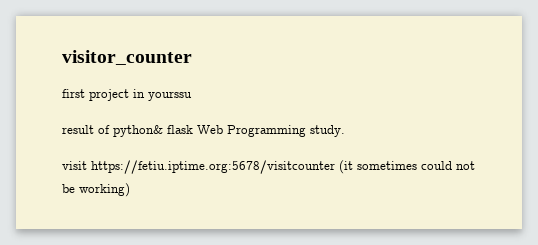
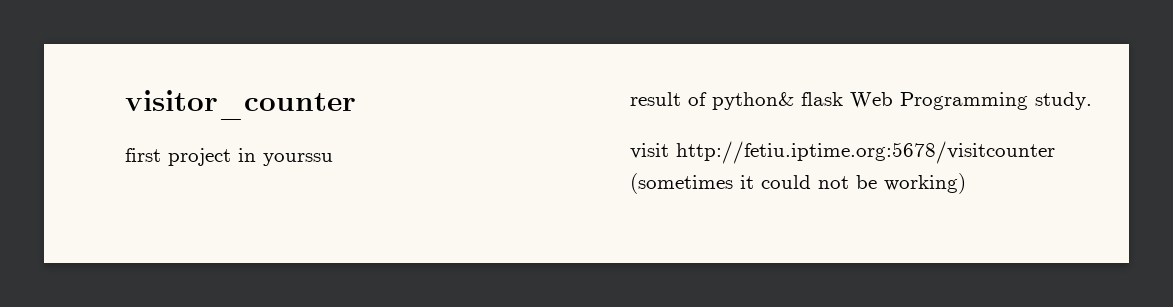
[91,160,417,174] https://fetiu.iptime.org:5678/visitcounter (it sometimes -> [676,141,1055,164] [630,173,754,194] http://fetiu.iptime.org:5678/visitcounter (sometimes it

